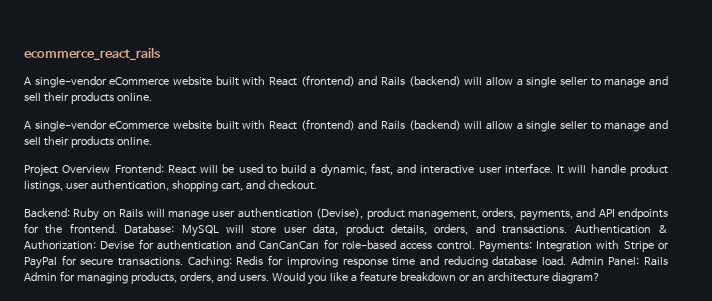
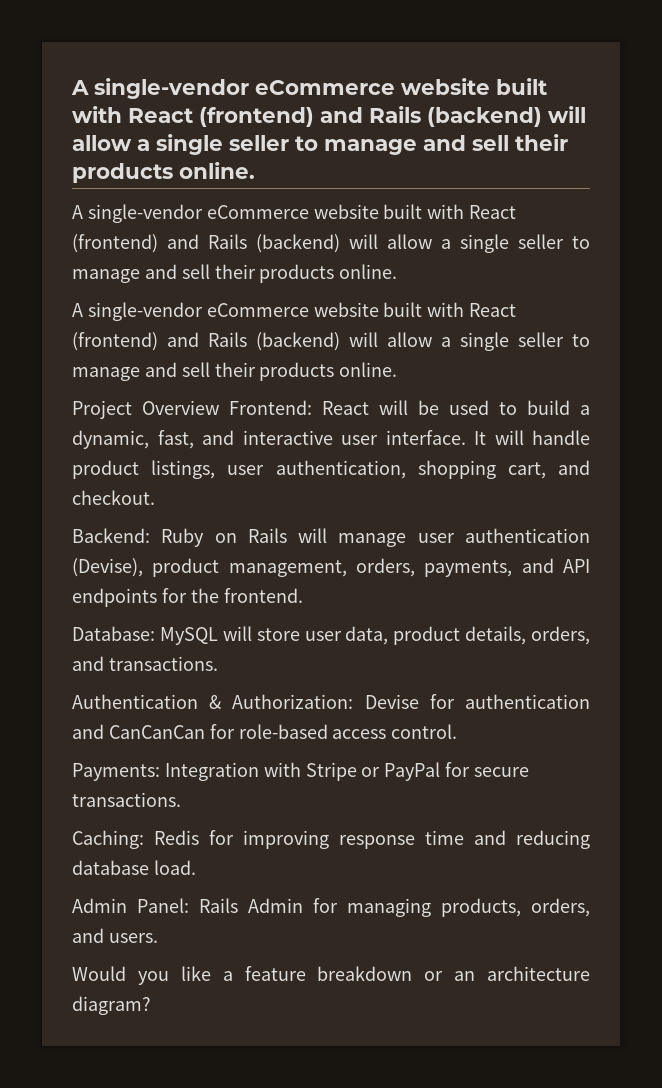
[24,47,160,61] ecommerce_react_rails -> [71,78,547,99] [72,106,586,127] [72,134,568,155] [72,162,255,183] A single-vendor eCommerce website built with React (frontend) and Rails (backend) will allow a single seller to manage and sell their products online.
(117, 228) none -> (303, 595) //
(568, 229) none -> (218, 663) //
(475, 245) none -> (458, 731) //
(184, 261) none -> (181, 799) //
(566, 261) none -> (196, 867) //
(269, 277) none -> (158, 938) //

